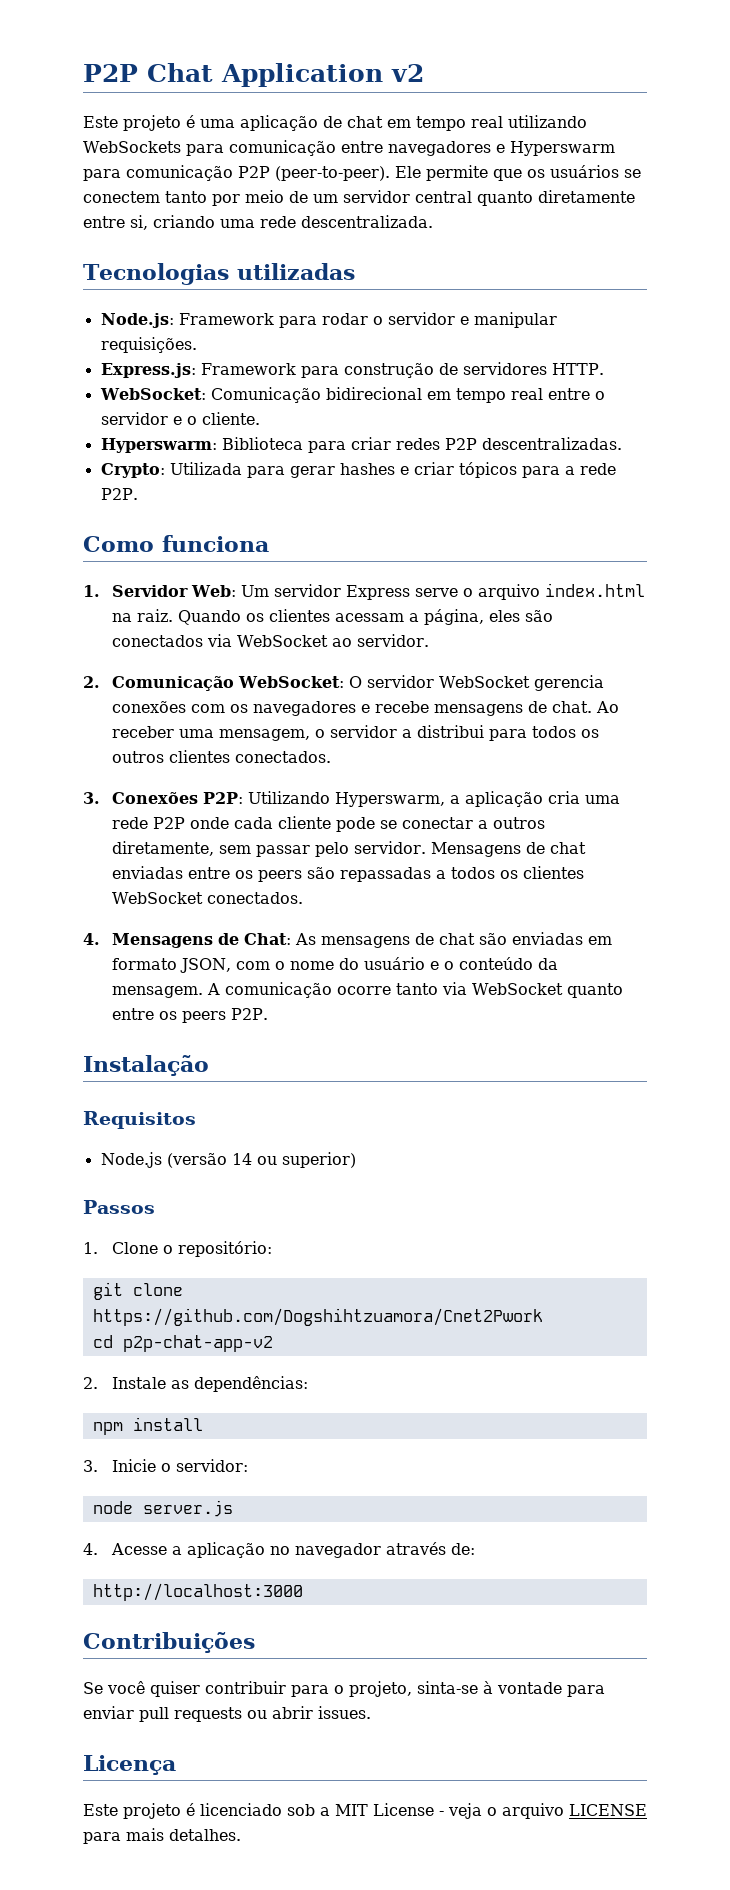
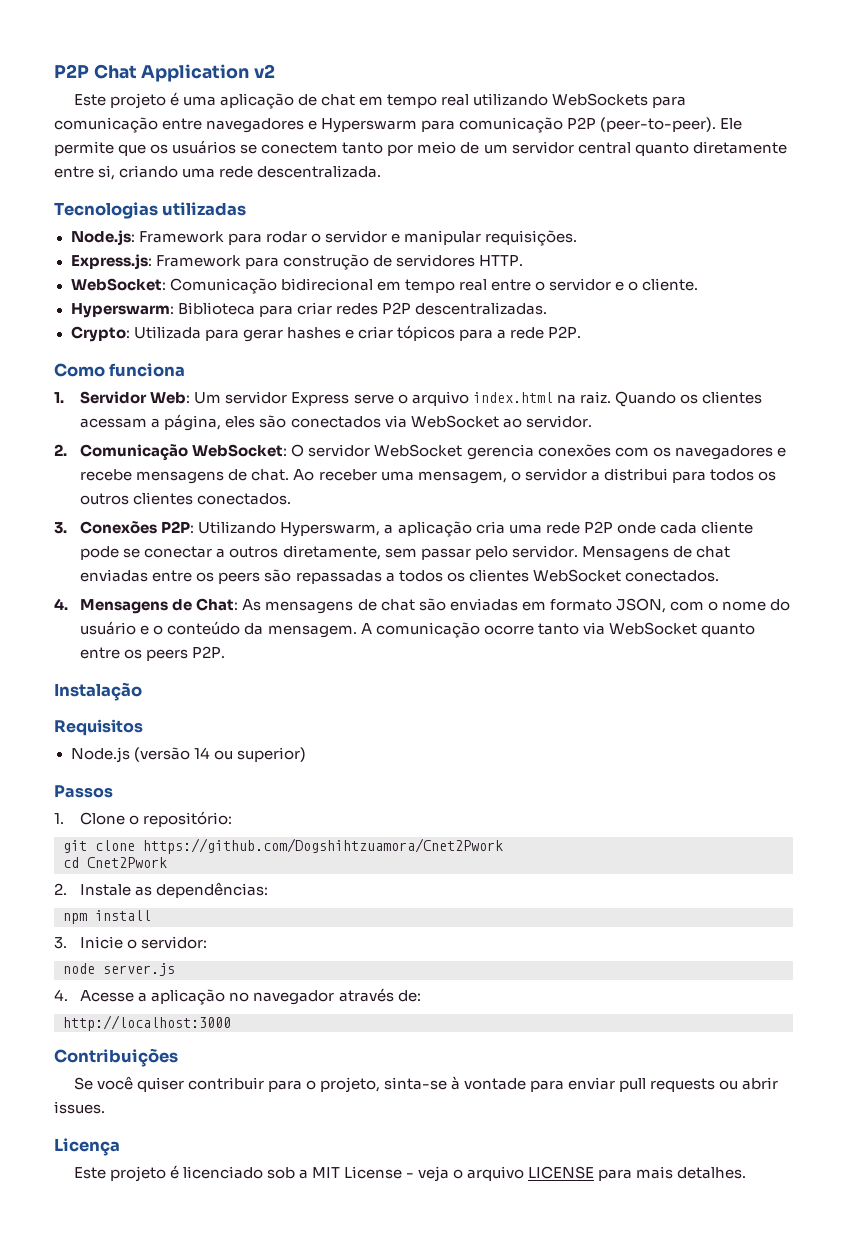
[122,1335,273,1352] p2p-chat-app-v2 -> [87,857,167,868] Cnet2Pwork

